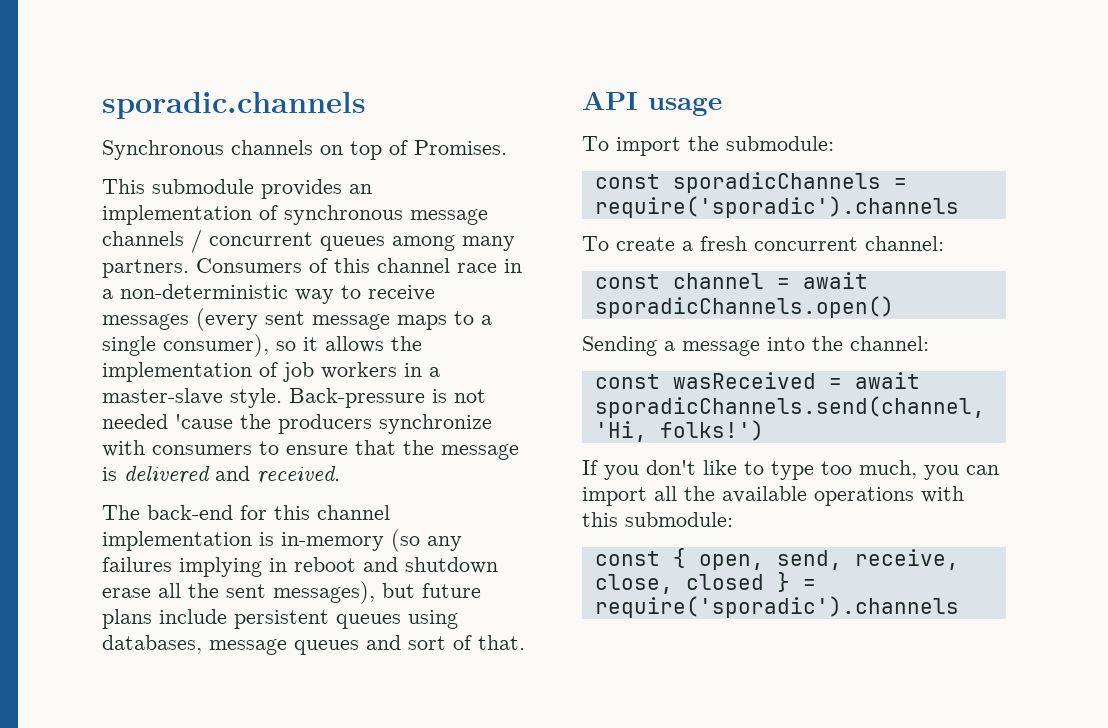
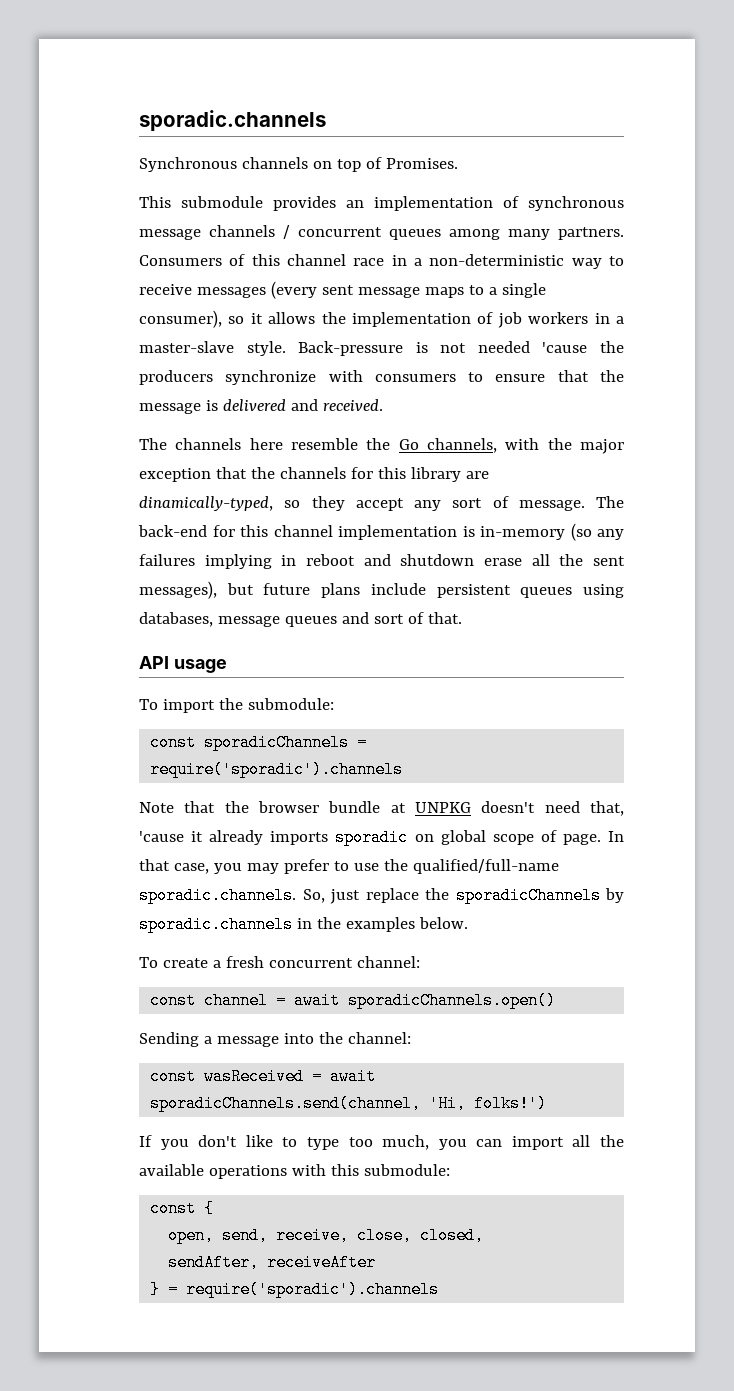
(140, 512) none -> [175,438,624,454] [139,467,489,482] [139,496,624,511] channels here resemble the Go channels, with the major exception that the channels for this library are dinamically-typed, so they accept any sort of message. The
(959, 207) none -> [139,801,624,816] [139,829,625,846] [139,859,559,874] [139,887,624,904] [139,916,468,933] // Note that the browser bundle at UNPKG doesn't need that, 'cause it already imports sporadic on global scope of page. In that case, you may prefer to use the qualified/full-name sporadic.channels. So, just replace the sporadicChannels by sporadic.channels in the examples below.
(686, 558) none -> (215, 1208) //
[685,574,764,590] closed -> [420,1227,485,1244] [168,1254,377,1271] closed, // sendAfter, receiveAfter //

